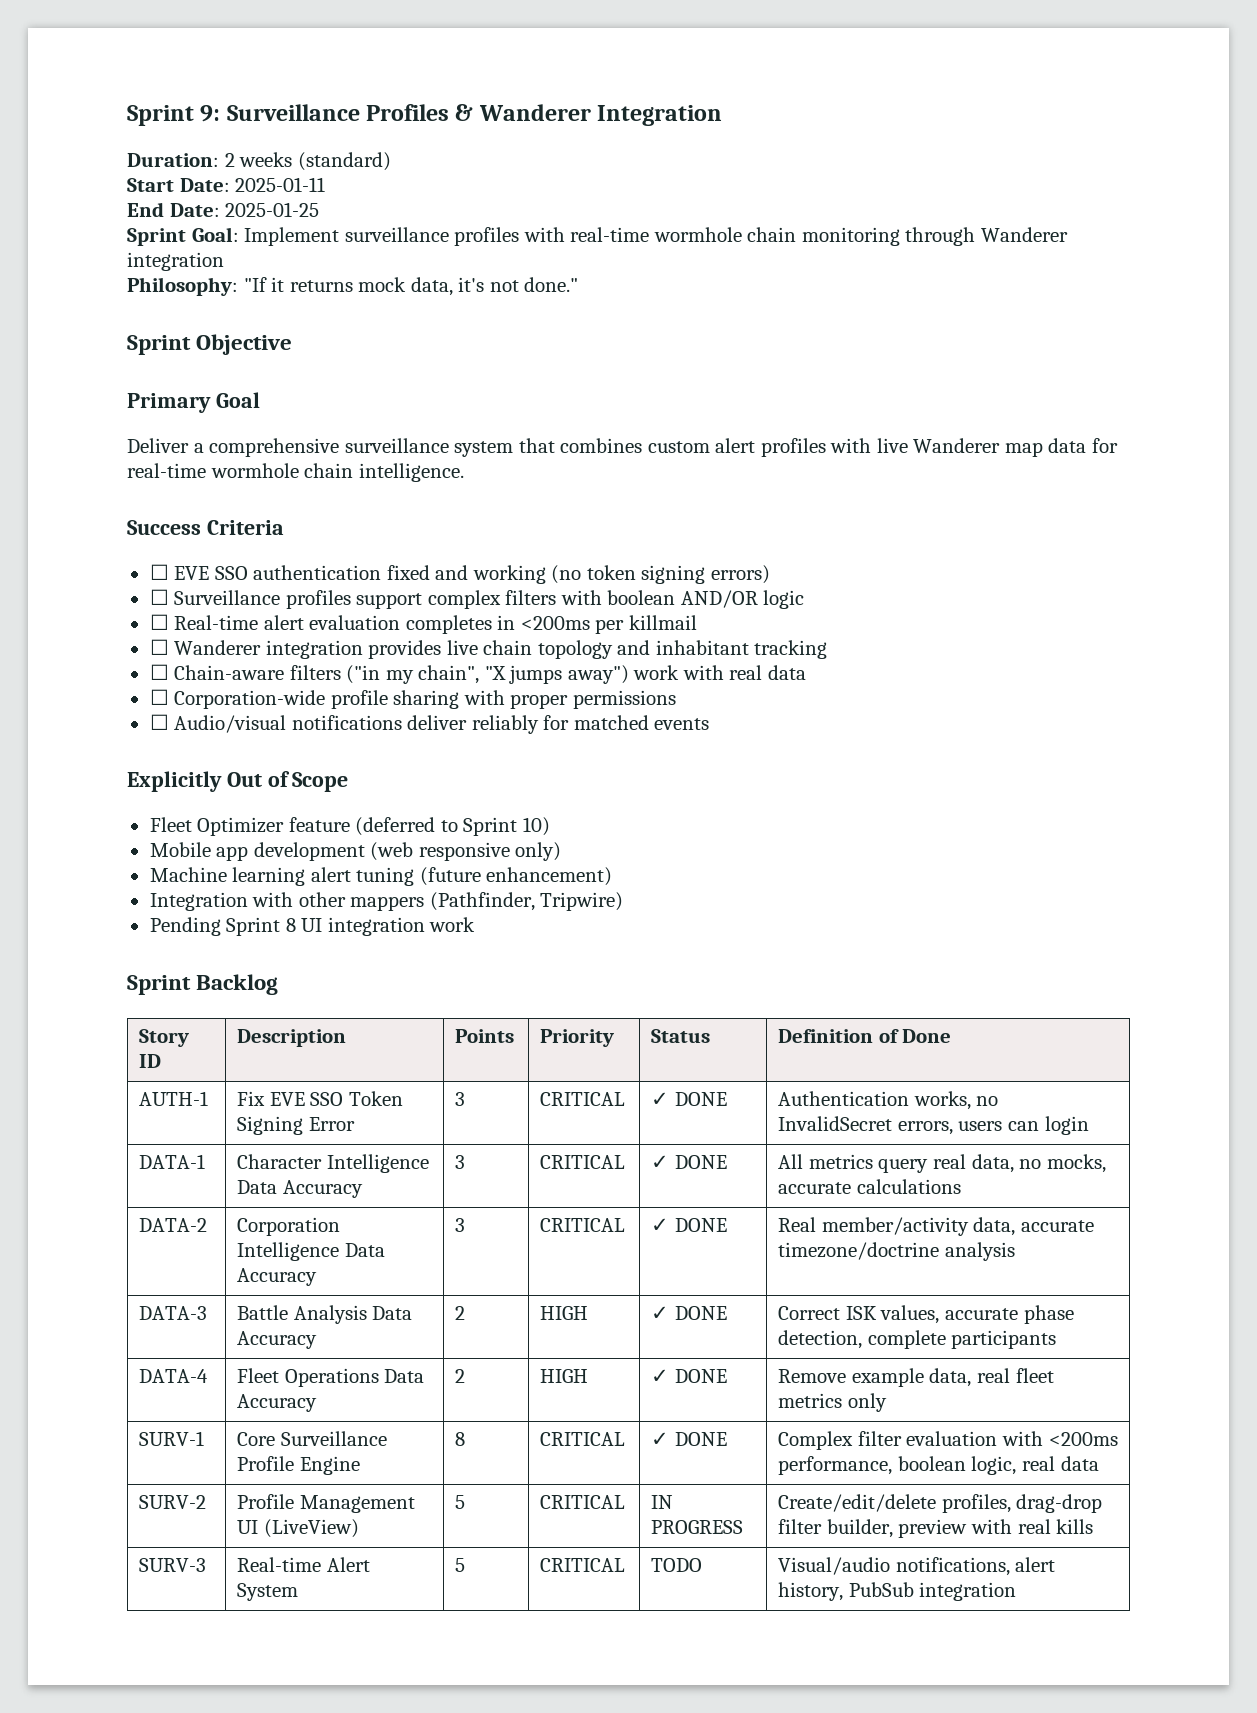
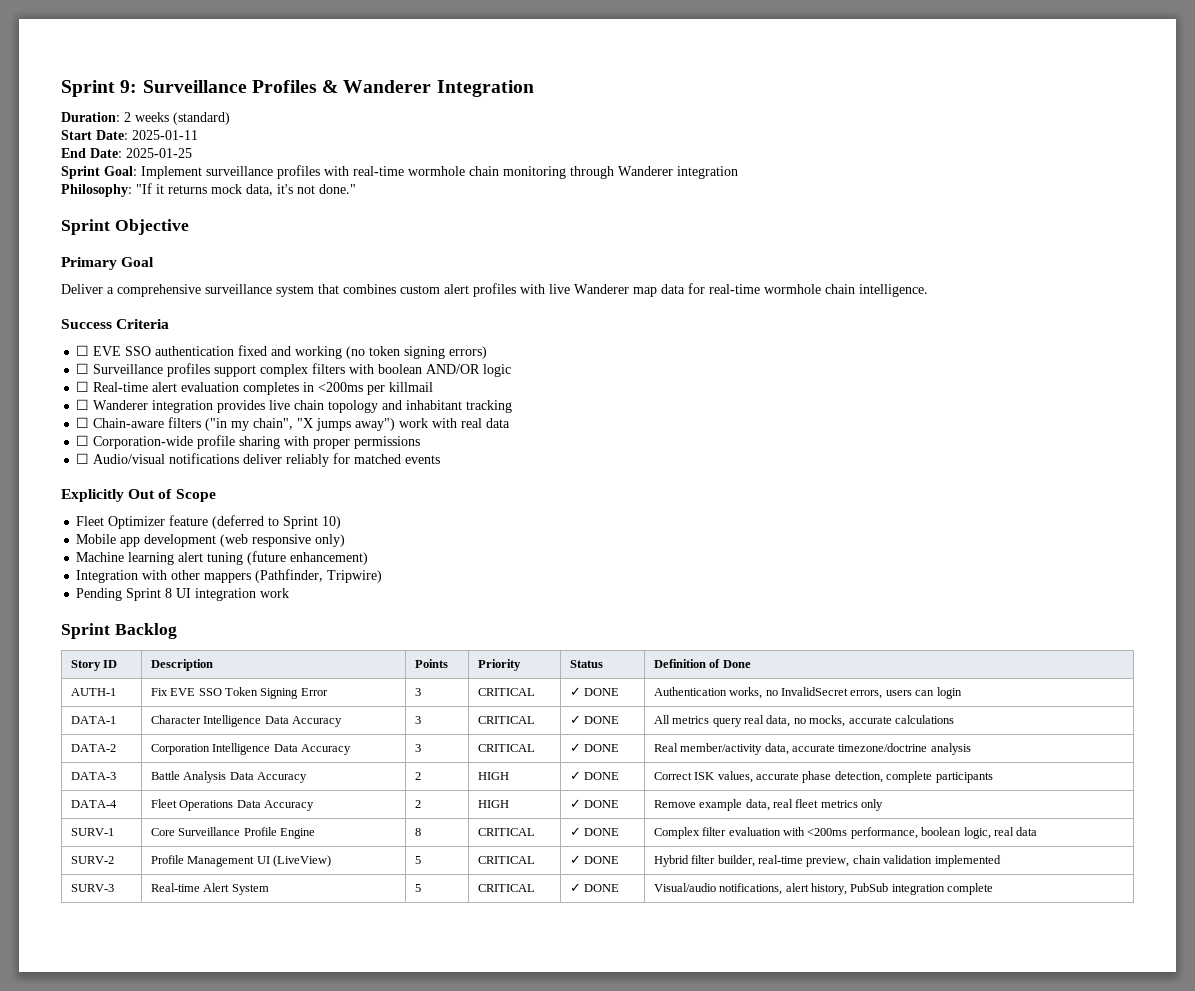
[651,1495,674,1509] [651,1520,744,1534] [778,1494,1103,1513] [778,1519,1094,1538] IN PROGRESS | Create/edit/delete profiles, drag-drop filter builder, preview with real kills -> [569,855,620,864] [653,855,1001,867] ✓ DONE | Hybrid filter builder, real-time preview, chain validation implemented
[651,1558,703,1572] TODO -> [569,883,620,892] ✓ DONE
(1017, 1591) none -> [947,883,994,895] complete

